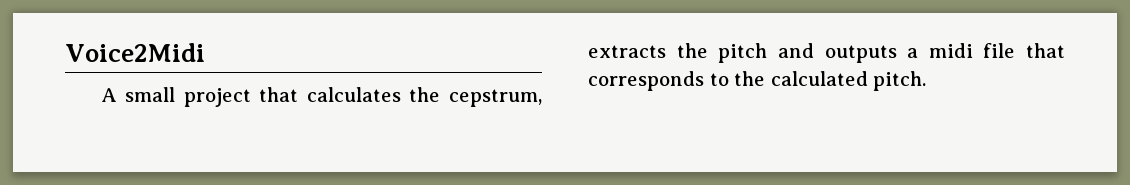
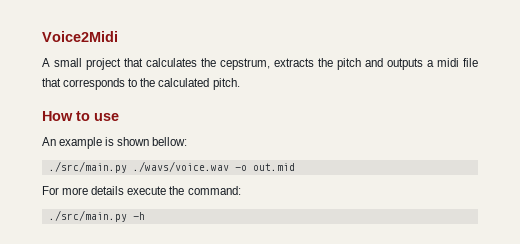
(927, 81) none -> [42,111,119,121] [42,137,188,149] [48,161,295,173] [42,186,241,195] [48,210,145,222] // How to use // An example is shown bellow: // ./src/main.py ./wavs/voice.wav -o out.mid // For more details execute the command: // ./src/main.py -h

